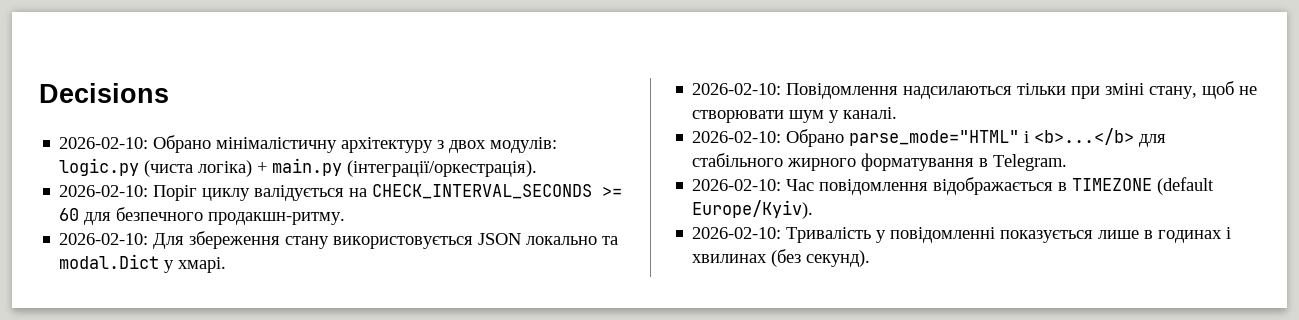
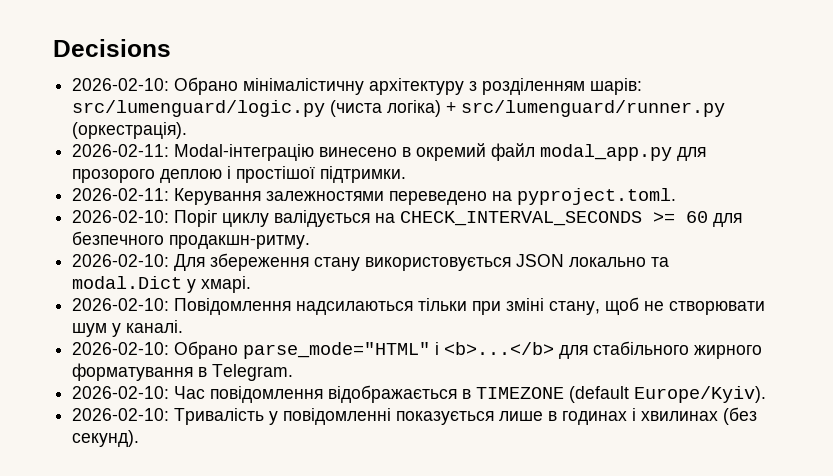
[449,137,558,153] [59,158,538,177] двох модулів: logic.py (чиста логіка) + main.py (інтеграції/оркестрація). -> [482,78,643,95] [72,100,726,117] [72,122,188,139] [72,143,707,161] [72,166,407,183] [72,188,677,205] розділенням шарів: src/lumenguard/logic.py (чиста логіка) + src/lumenguard/runner.py (оркестрація). // 2026-02-11: Modal-інтеграцію винесено в окремий файл modal_app.py для прозорого деплою і простішої підтримки. // 2026-02-11: Керування залежностями переведено на pyproject.toml.

